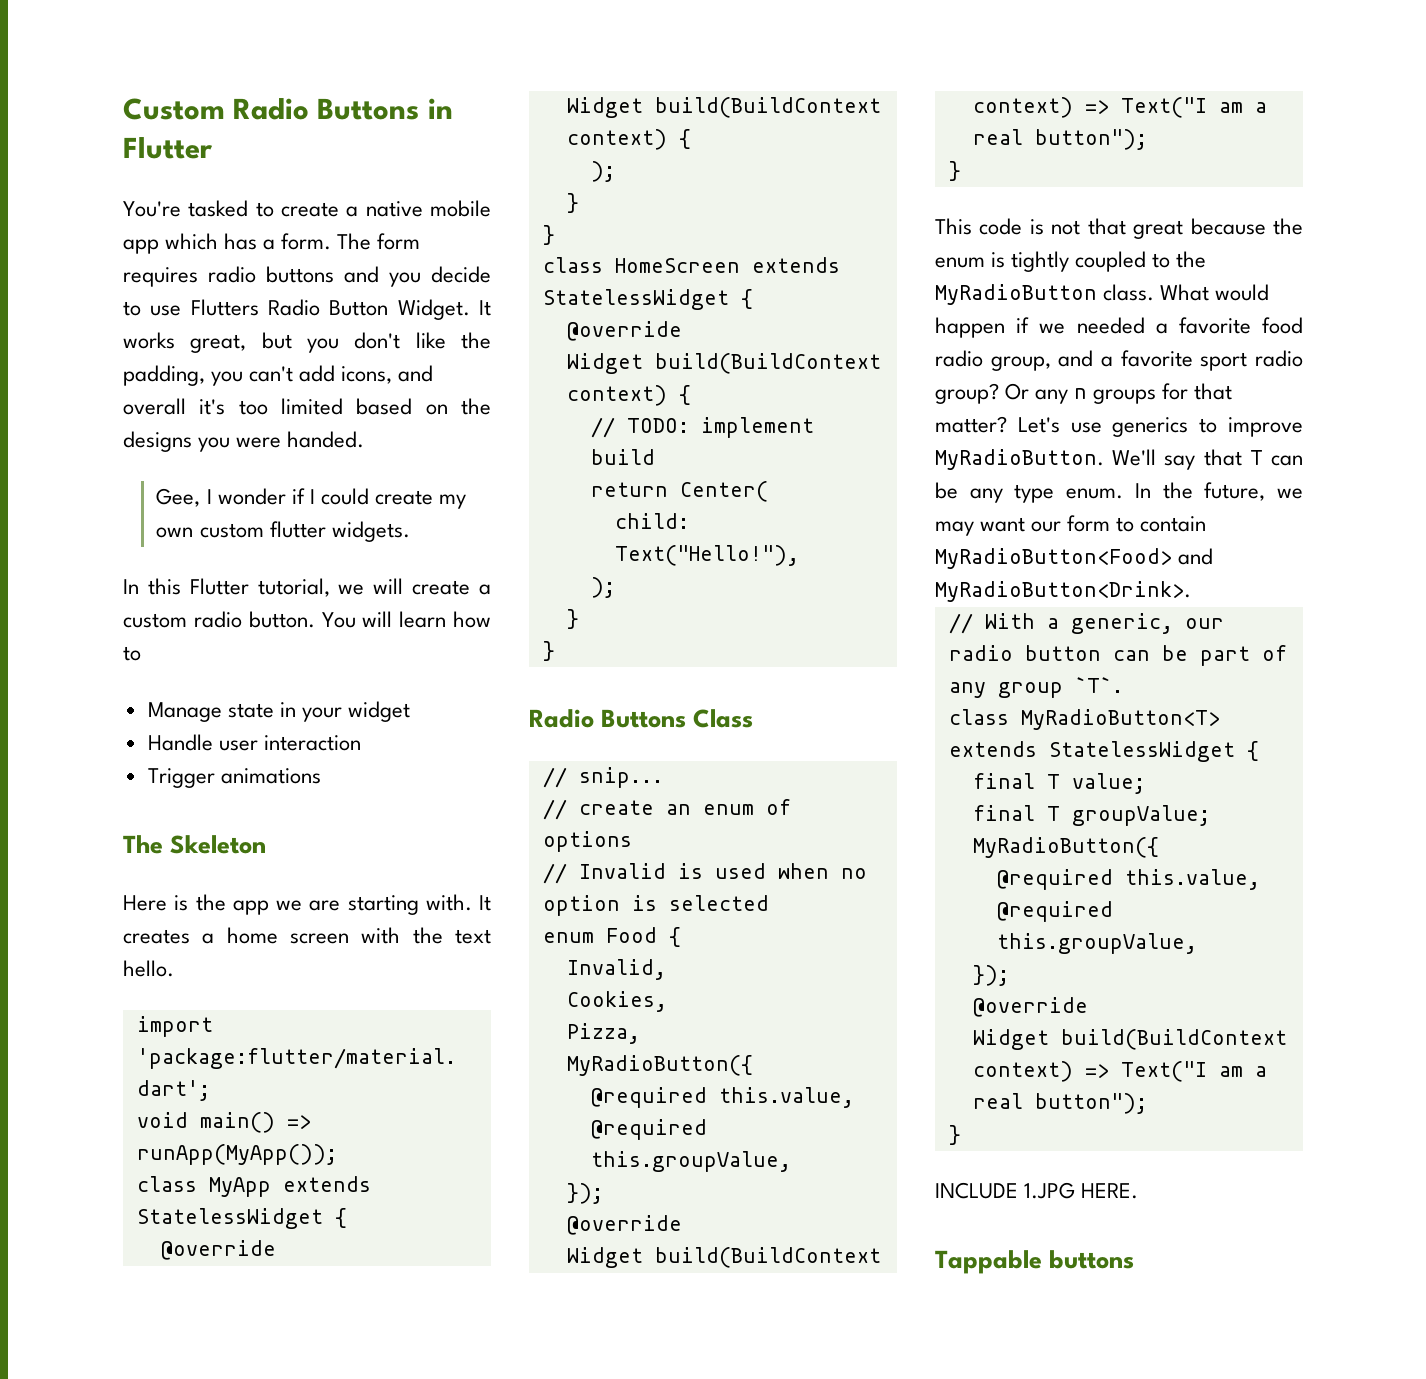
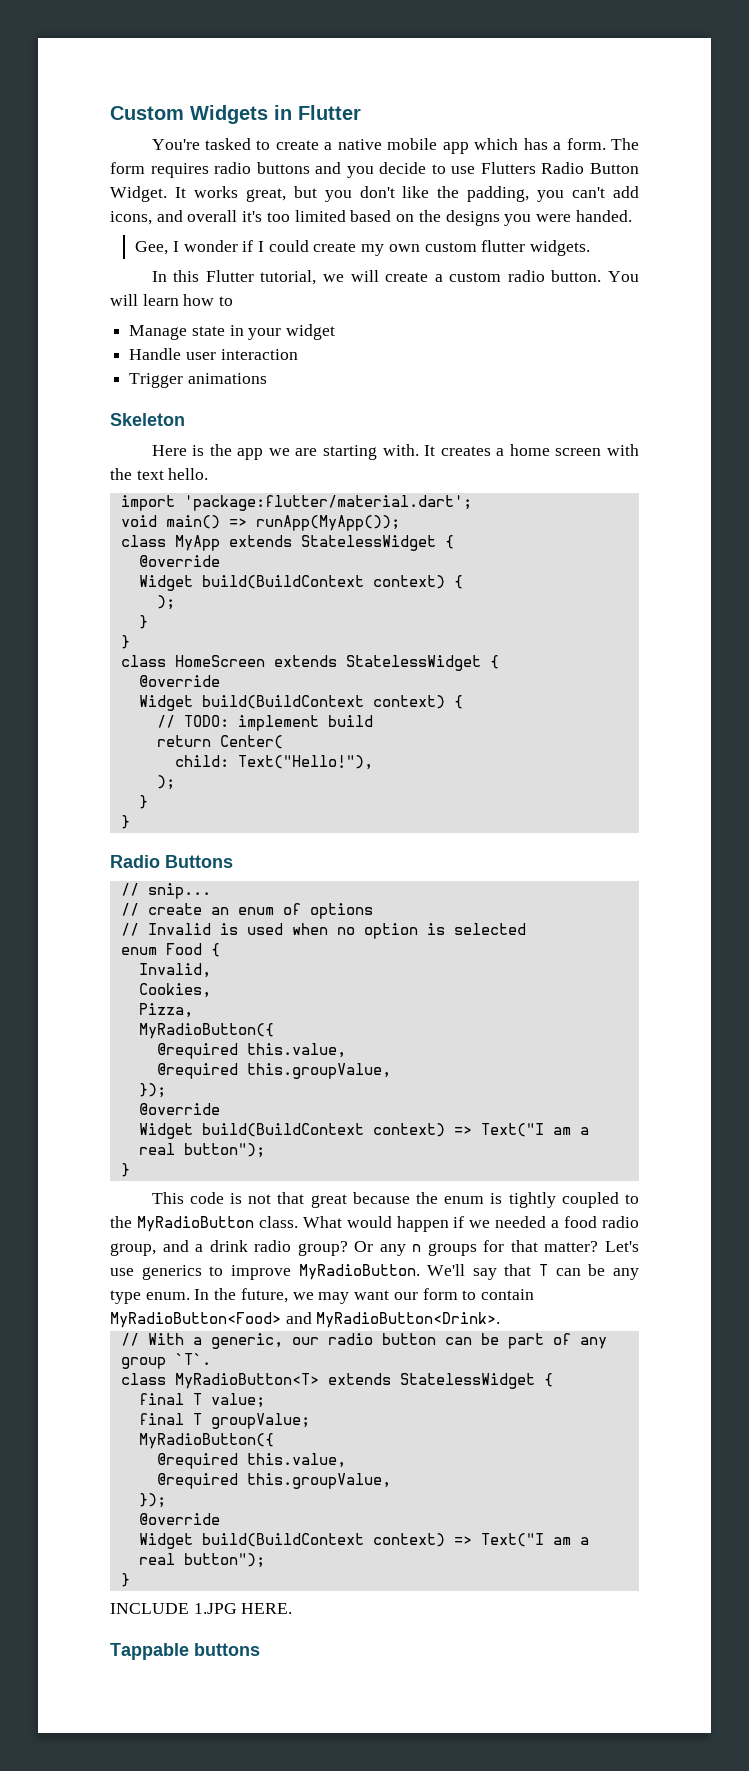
[233,98,420,120] Radio Buttons -> [190,105,268,124] Widgets
[123,835,163,854] The -> (267, 378) none
[693,709,754,728] Class -> (233, 861) none
[1178,317,1251,334] favorite -> (560, 1224) none
[1120,350,1248,371] favorite sport -> [209,1240,248,1252] drink

